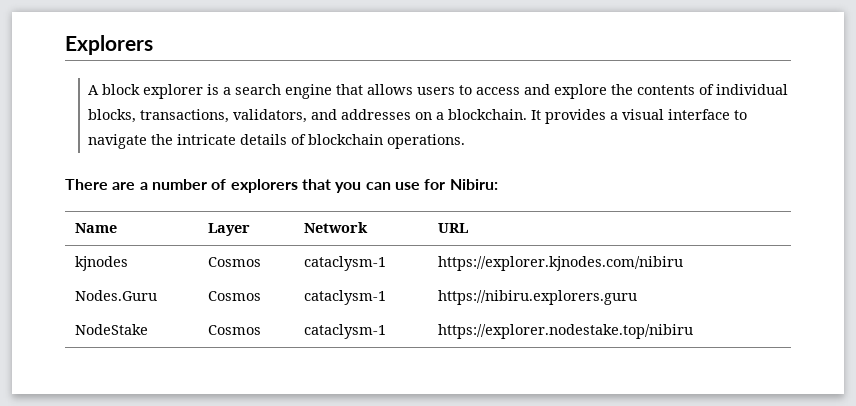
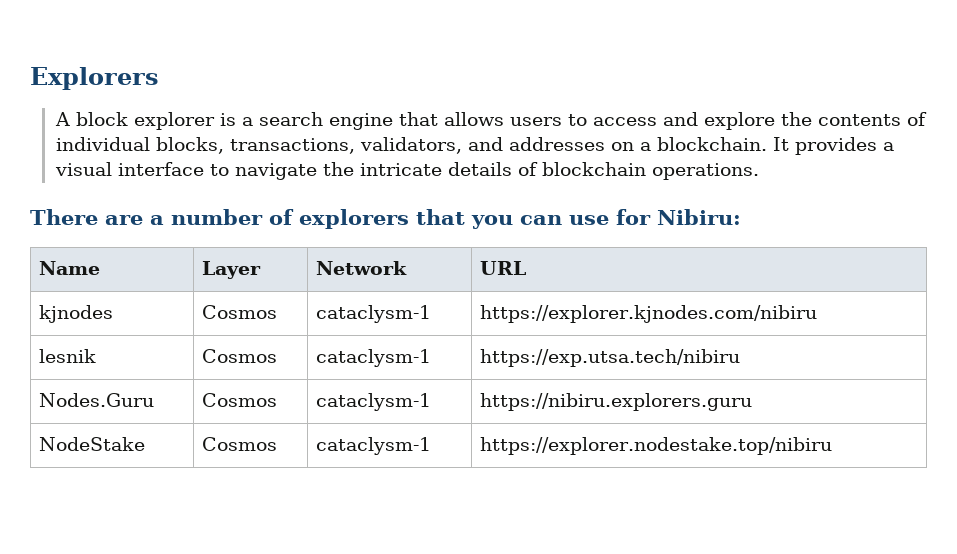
(683, 263) none -> [38,349,96,363] [201,349,277,363] [315,349,431,367] [479,349,740,367] // lesnik | Cosmos | cataclysm-1 | https://exp.utsa.tech/nibiru

